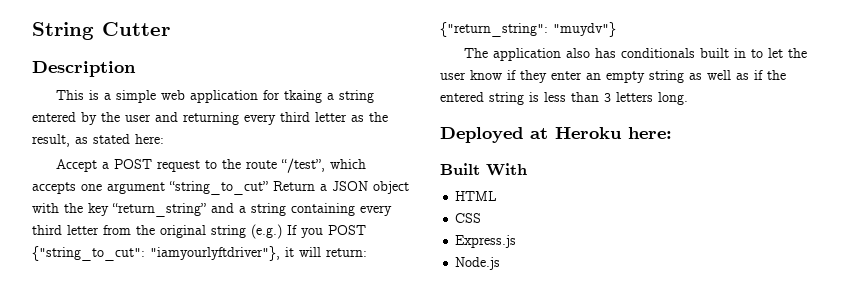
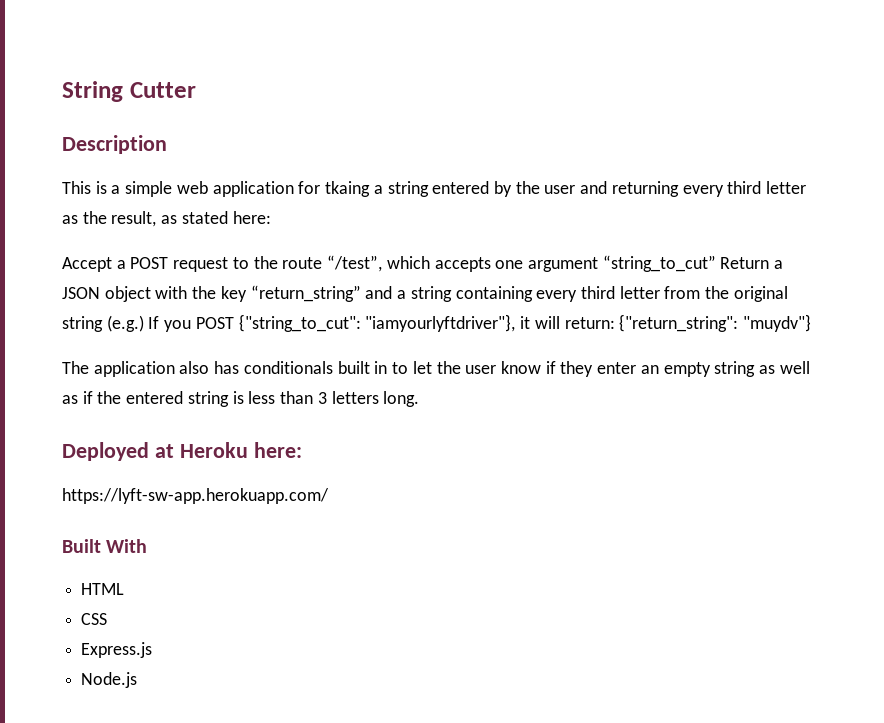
(672, 133) none -> [62,488,329,504] // https://lyft-sw-app.herokuapp.com/

